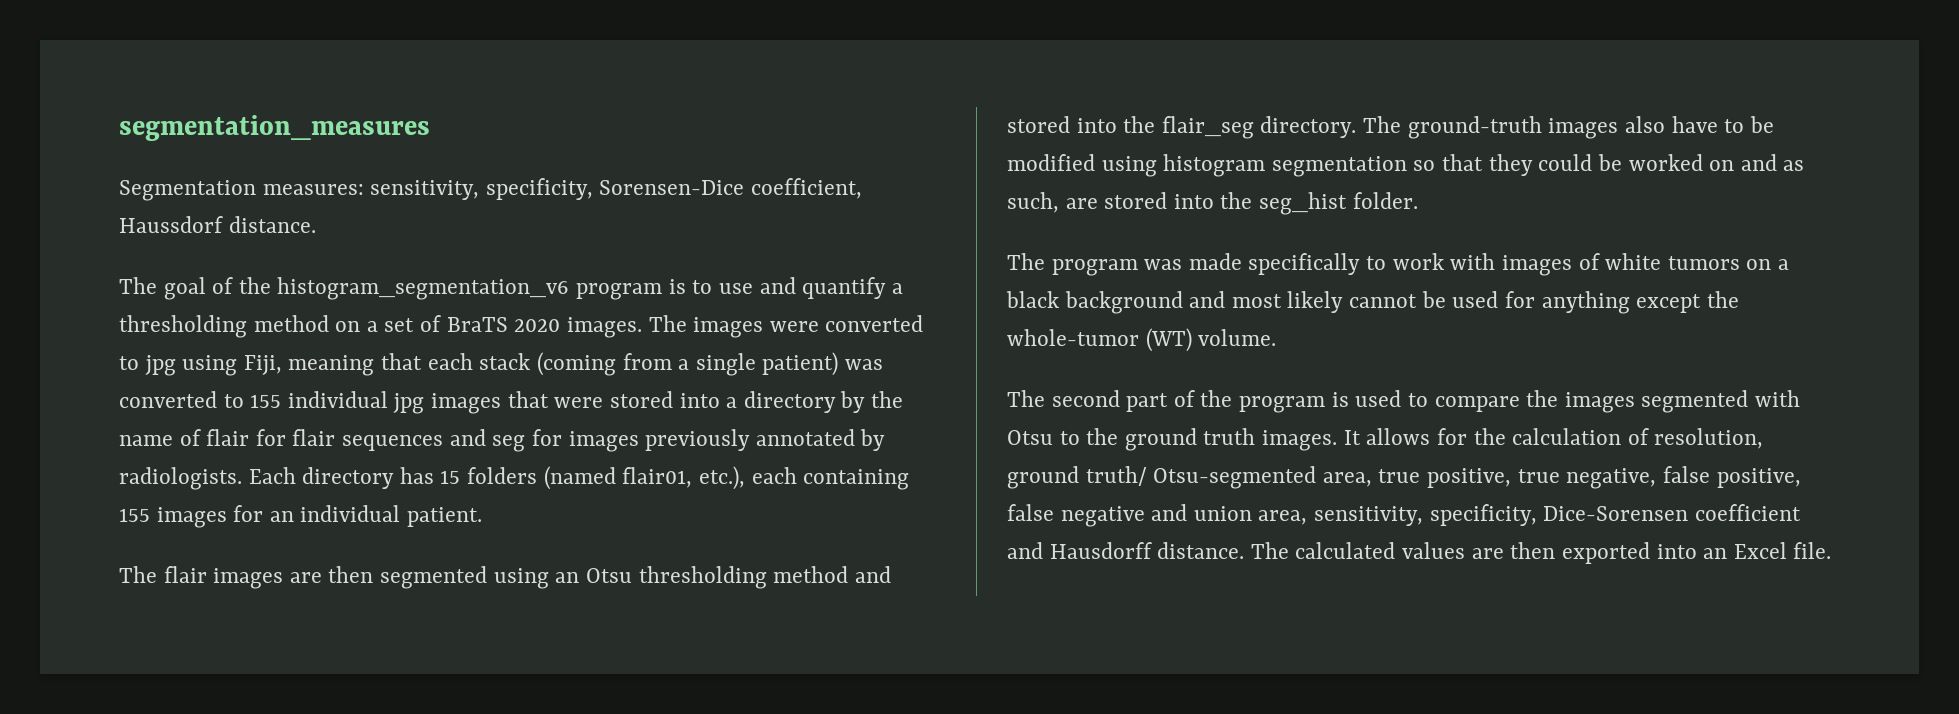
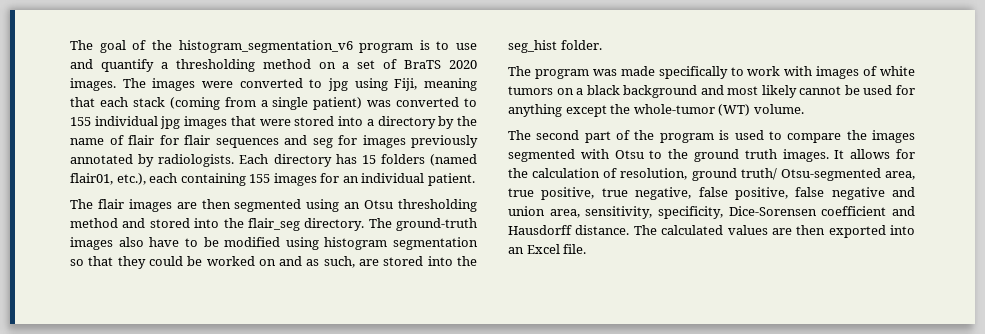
[119,115,430,141] [119,178,863,201] [119,216,316,233] segmentation_measures // Segmentation measures: sensitivity, specificity, Sorensen-Dice coefficient, Haussdorf distance. // -> (70, 45) none

